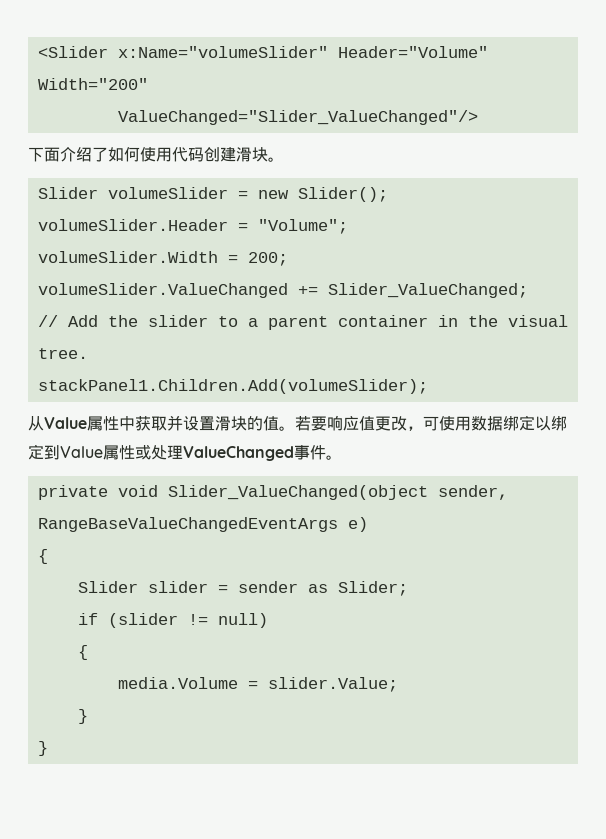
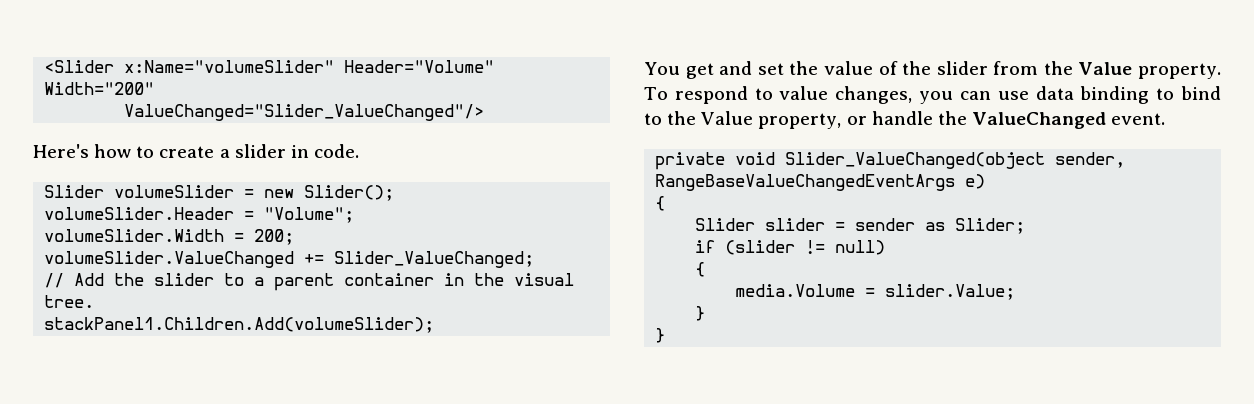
[28,147,284,162] 下面介绍了如何使用代码创建滑块。 -> [33,144,359,158] Here's how to create a slider in code.
[28,415,567,431] [28,444,342,461] 从Value属性中获取并设置滑块的值。若要响应值更改，可使用数据绑定以绑定到Value属性或处理ValueChanged事件。 -> [644,61,1221,79] [644,86,1221,104] [644,111,1166,129] You get and set the value of the slider from the Value property. To respond to value changes, you can use data binding to bind to the Value property, or handle the ValueChanged event.

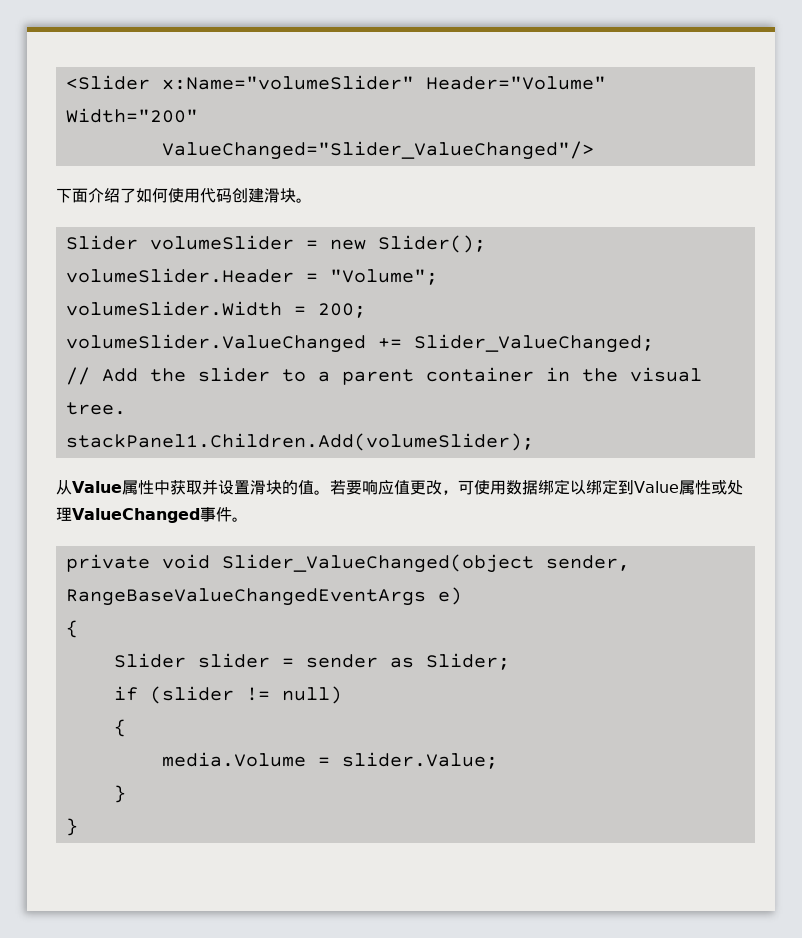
[33,144,359,158] Here's how to create a slider in code. -> [56,188,312,203] 下面介绍了如何使用代码创建滑块。
[644,61,1221,79] [644,86,1221,104] [644,111,1166,129] You get and set the value of the slider from the Value property. To respond to value changes, you can use data binding to bind to the Value property, or handle the ValueChanged event. -> [56,479,743,495] [56,507,248,523] 从Value属性中获取并设置滑块的值。若要响应值更改，可使用数据绑定以绑定到Value属性或处理ValueChanged事件。

